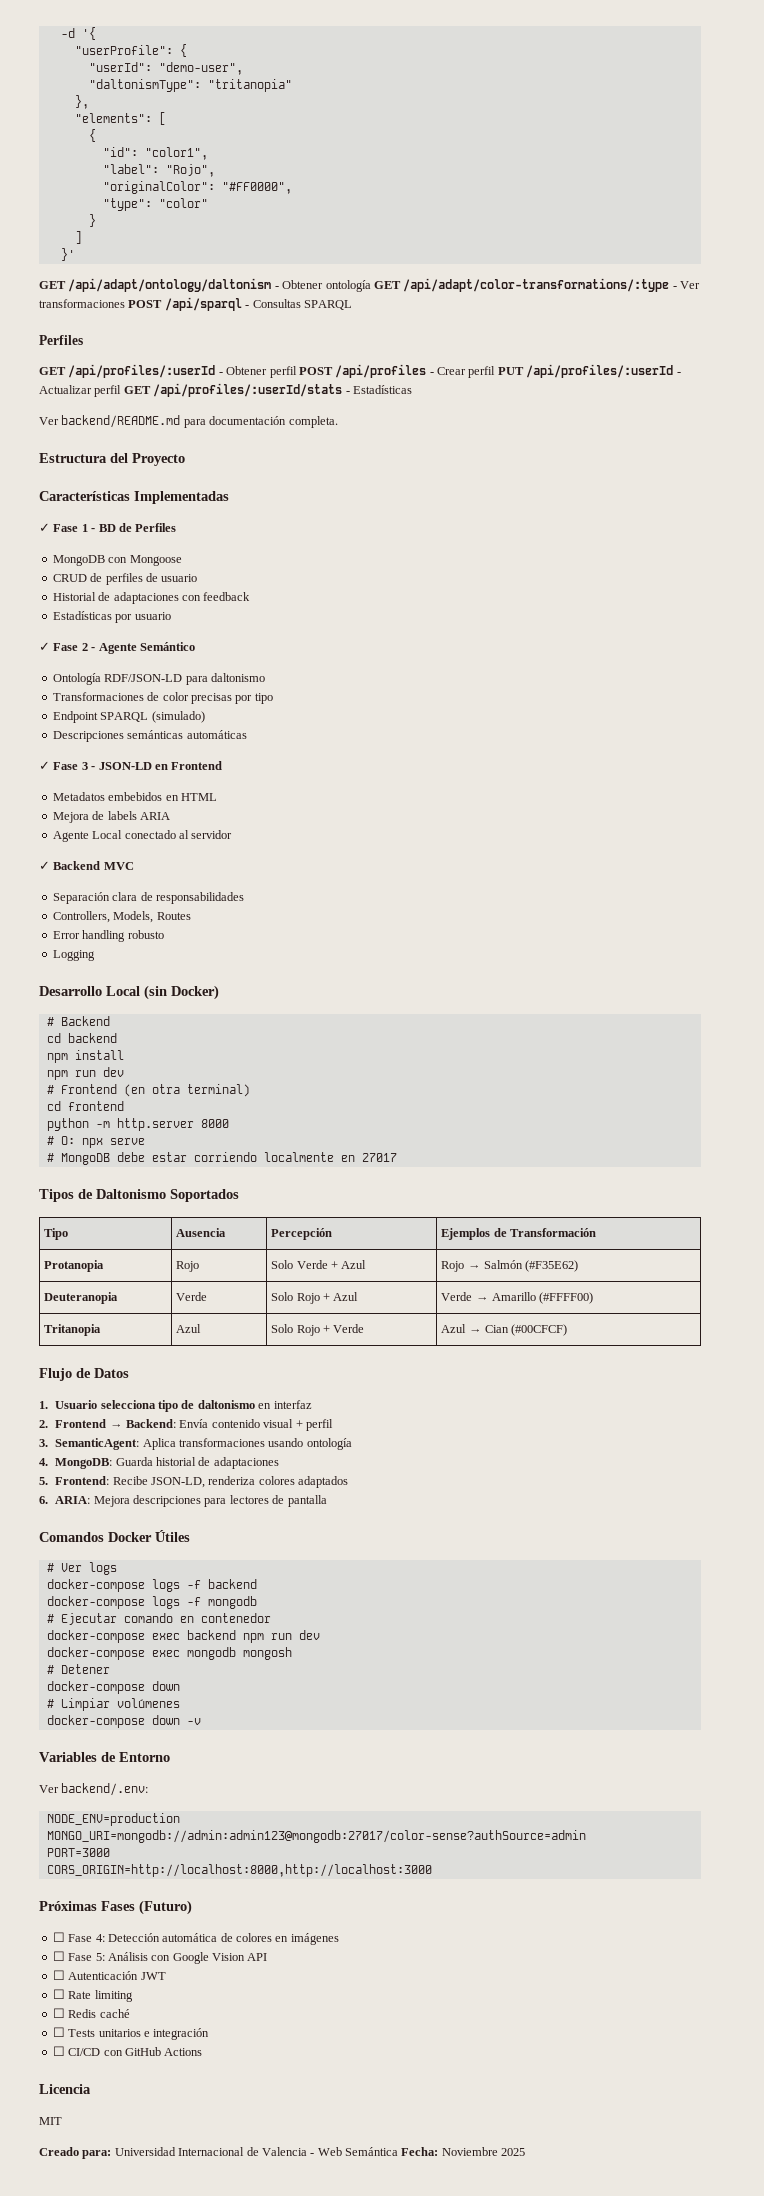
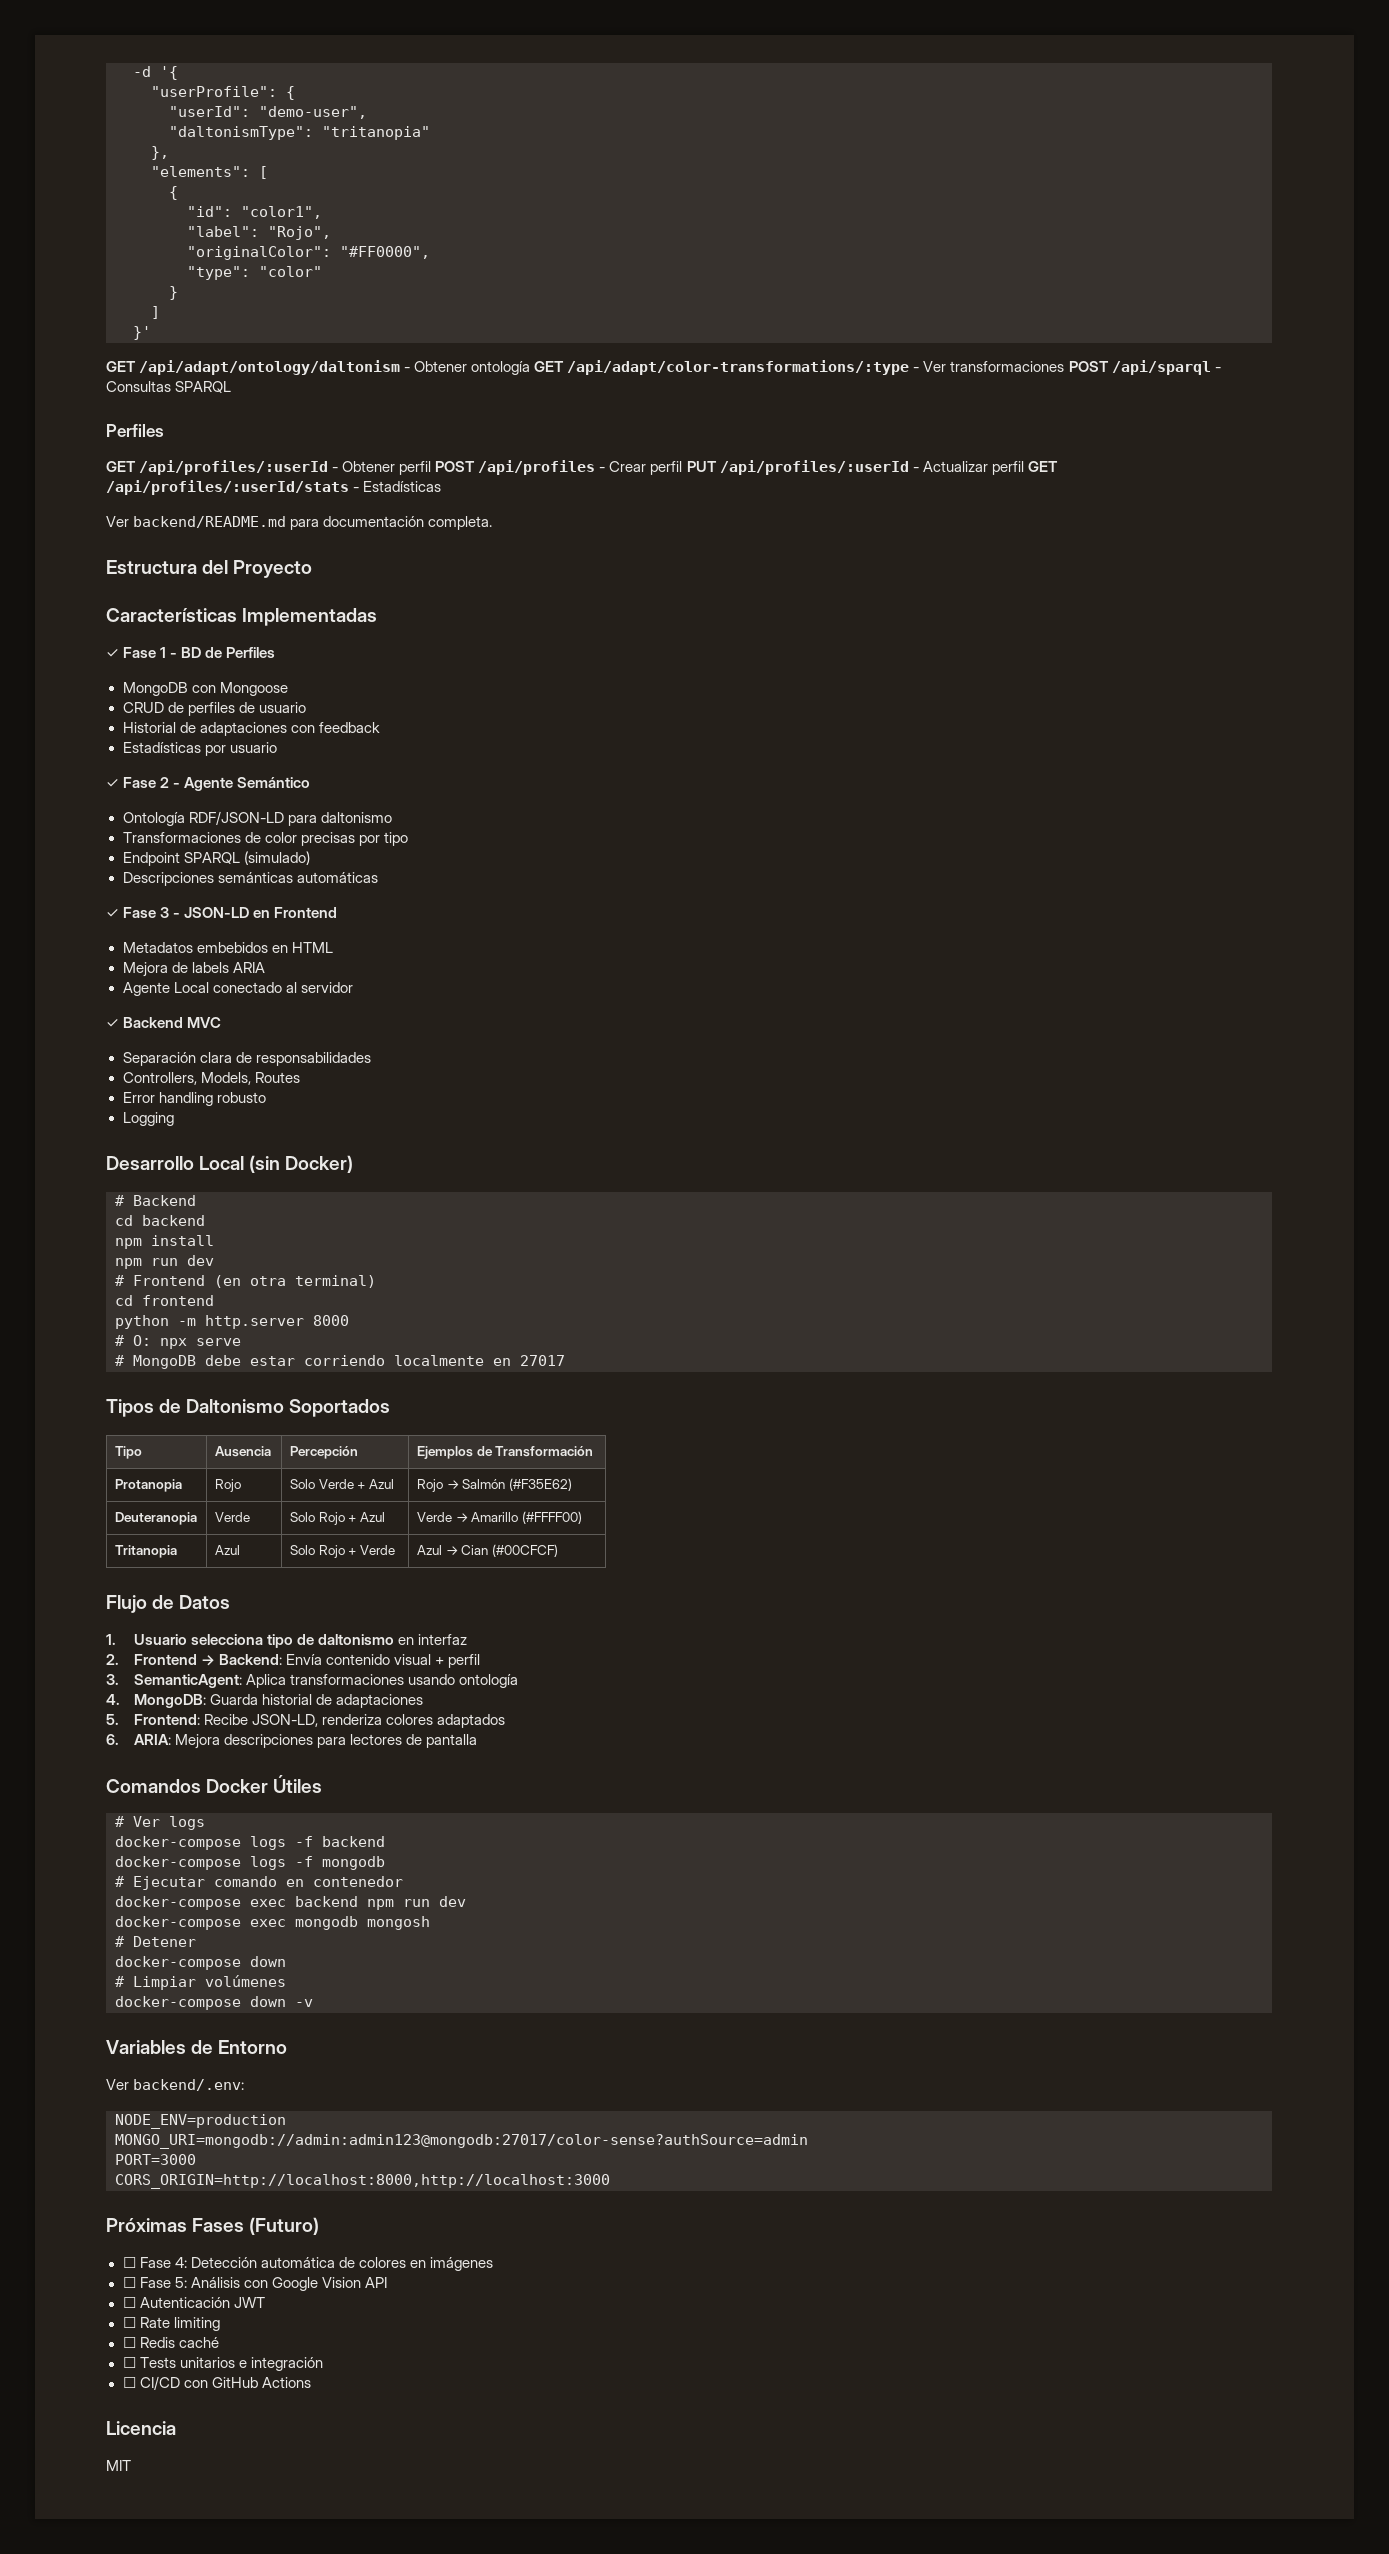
[39,2147,526,2159] // Creado para: Universidad Internacional de Valencia - Web Semántica Fecha: Noviembre 2025 -> (131, 2465) none

